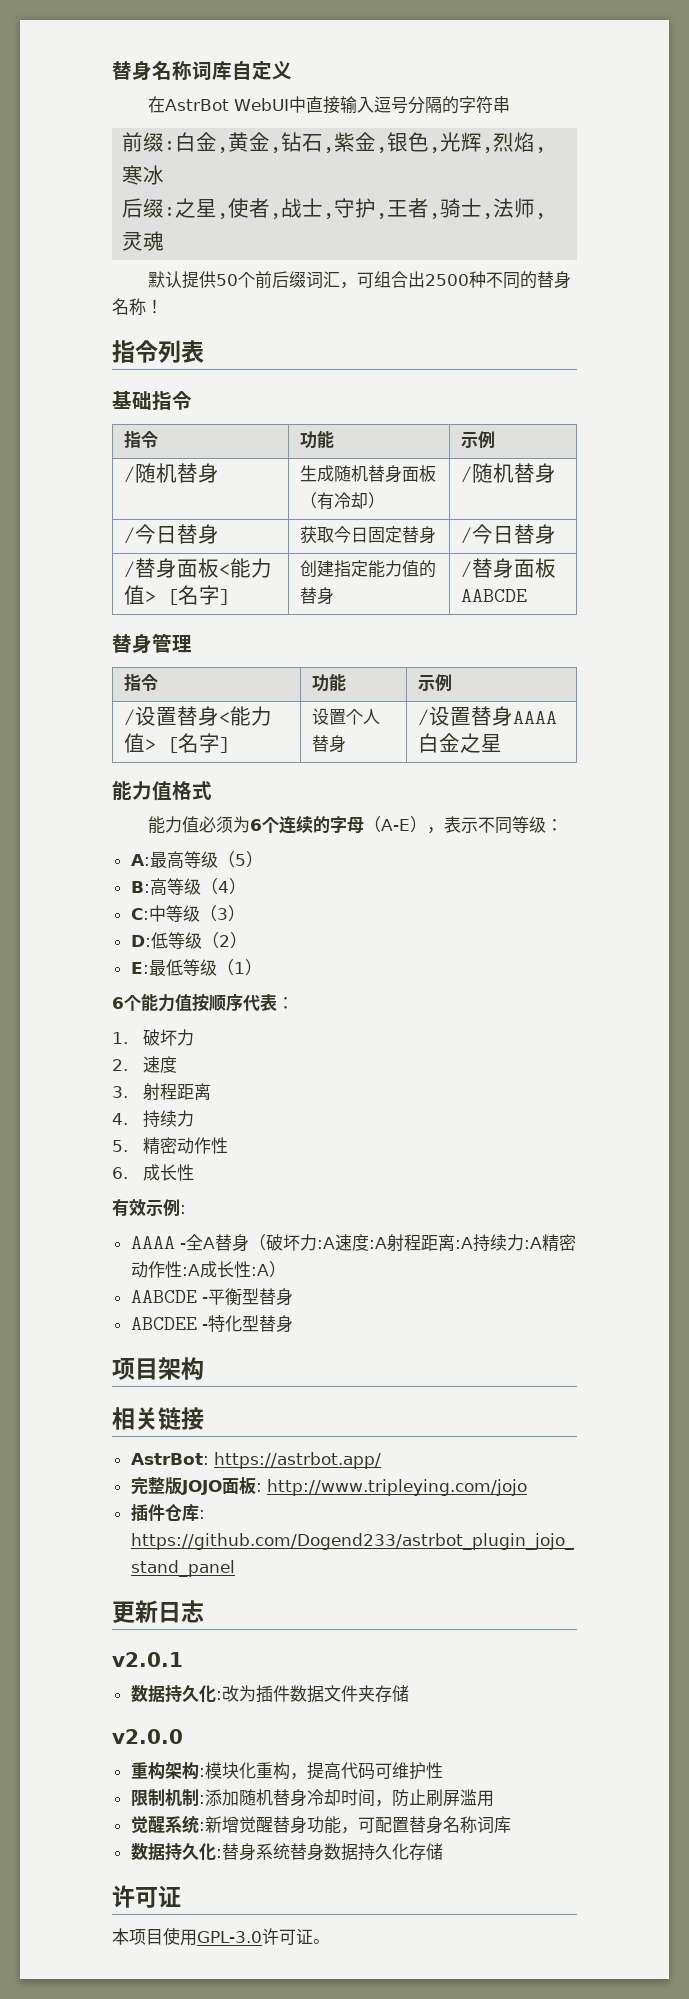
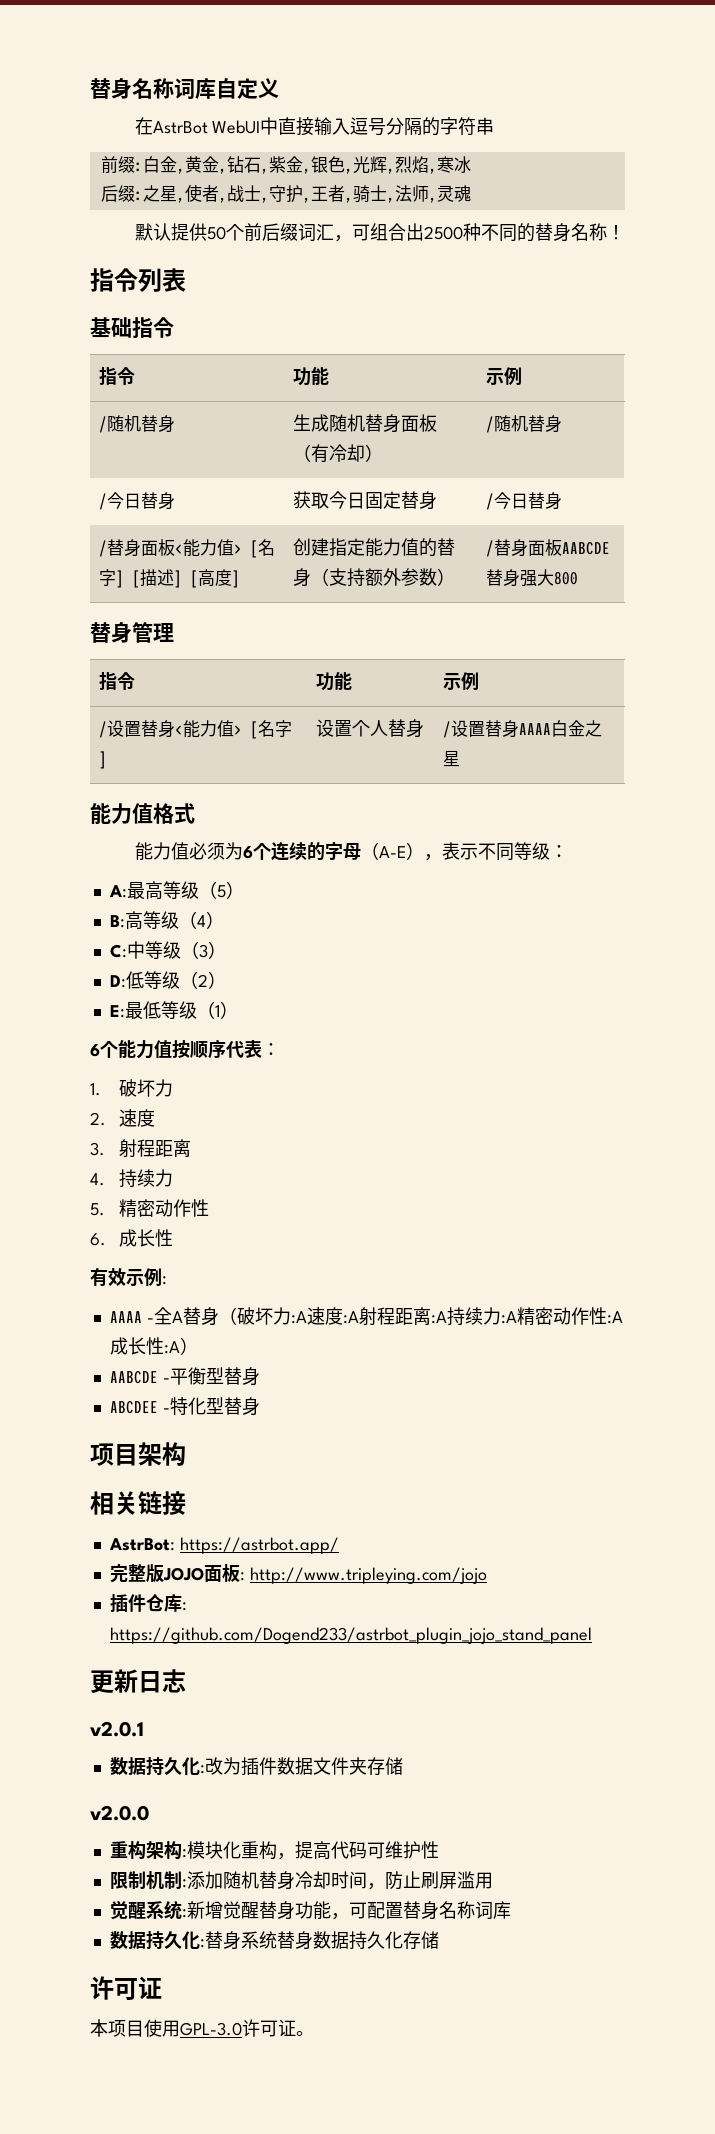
(231, 597) none -> [131,569,240,588] [描述] [高度]
(334, 596) none -> [310,568,455,587] （支持额外参数）
(527, 595) none -> [485,569,578,587] 替身强大800

